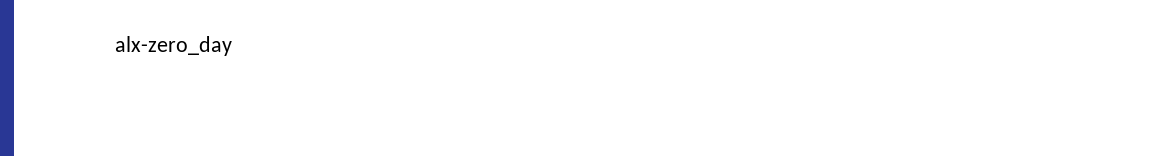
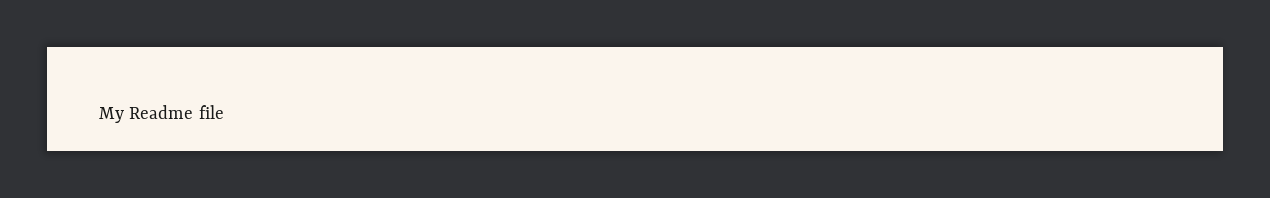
[115,36,232,56] alx-zero_day -> [99,105,224,123] My Readme file

